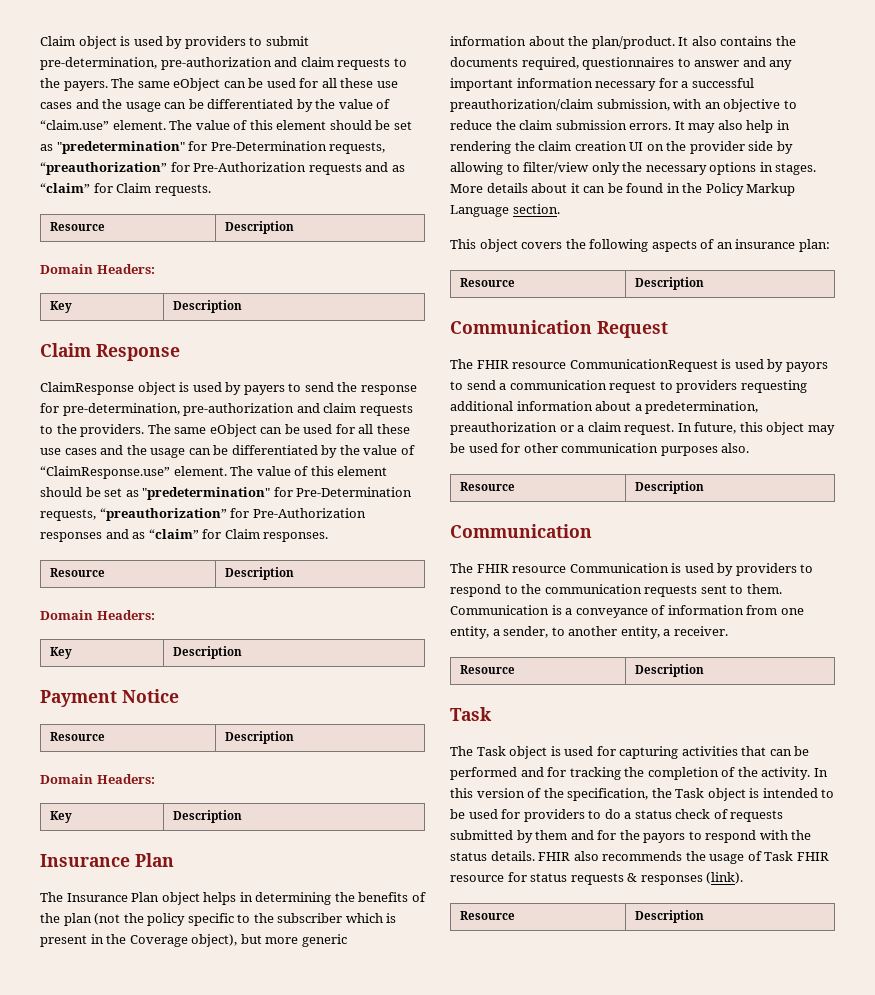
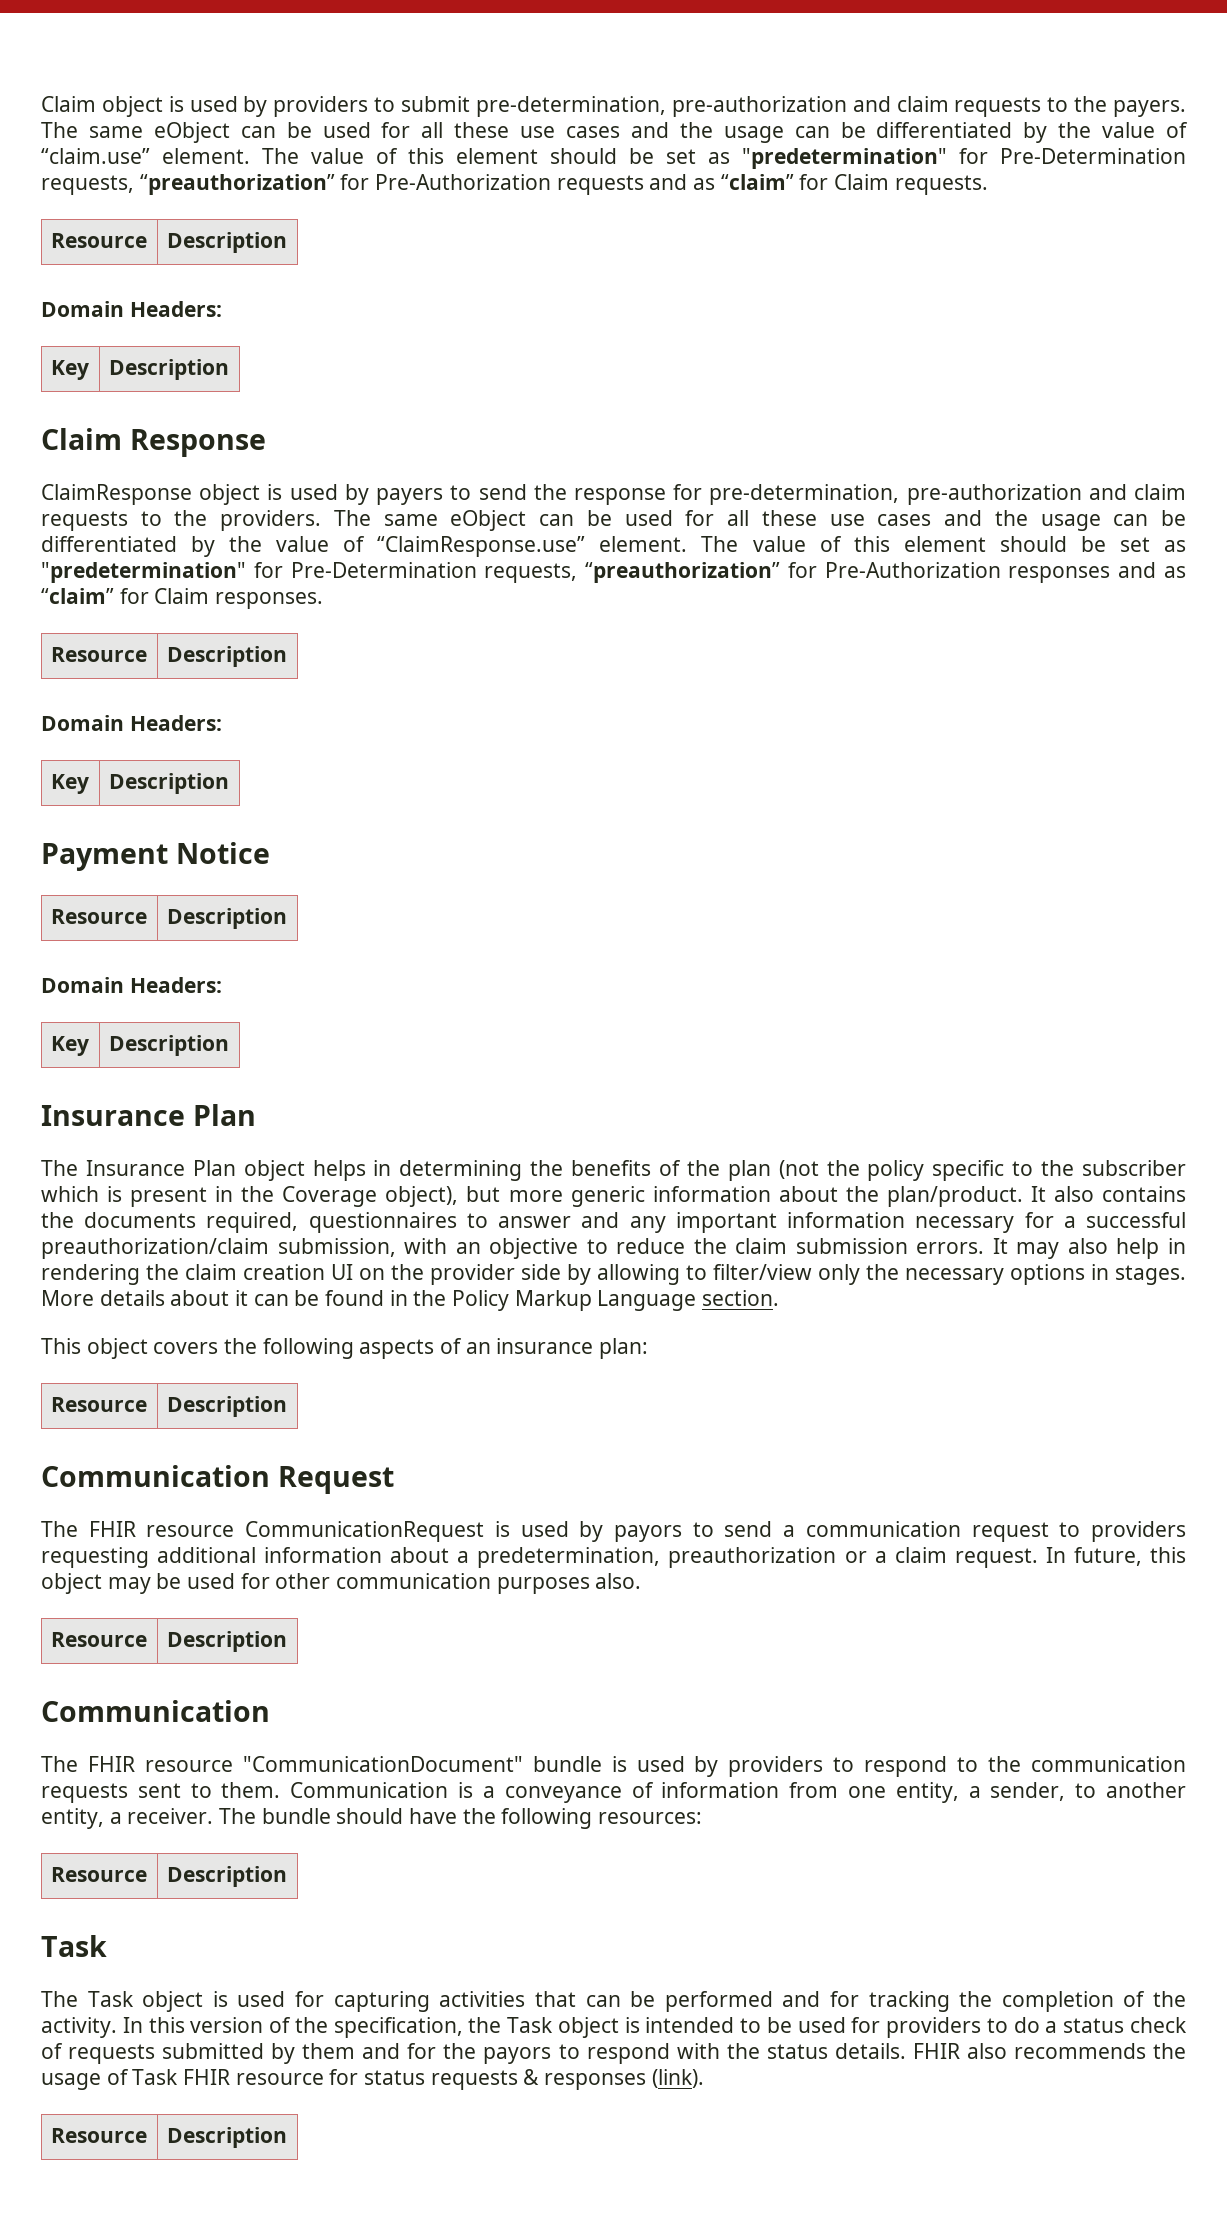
[569,563,669,573] Communication -> [242,1756,602,1772] "CommunicationDocument" bundle
(728, 631) none -> [219,1808,703,1829] The bundle should have the following resources:

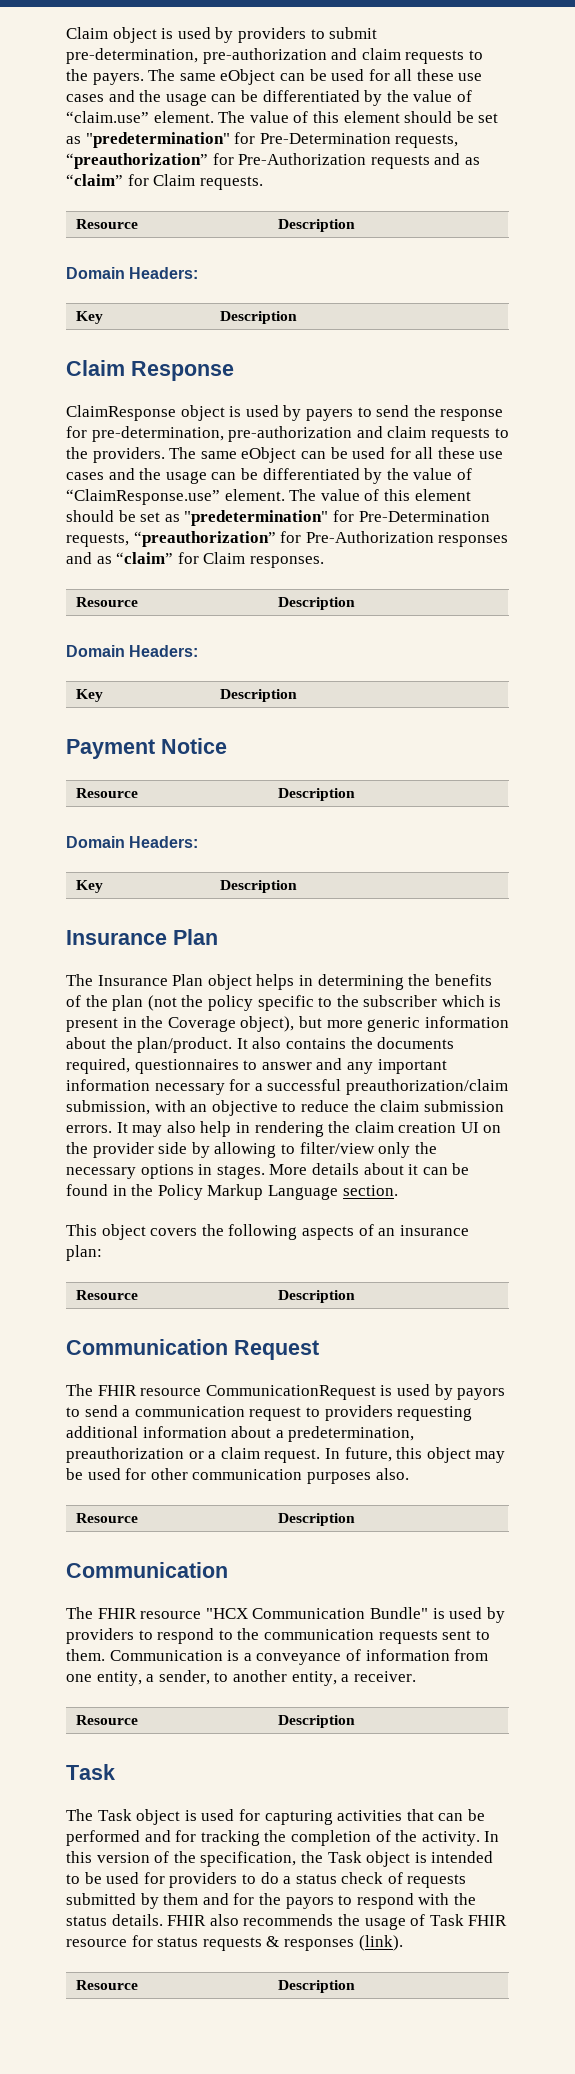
[242,1756,602,1772] "CommunicationDocument" bundle -> [205,1607,428,1619] "HCX Communication Bundle"
[219,1808,703,1829] The bundle should have the following resources: -> (416, 1676) none

